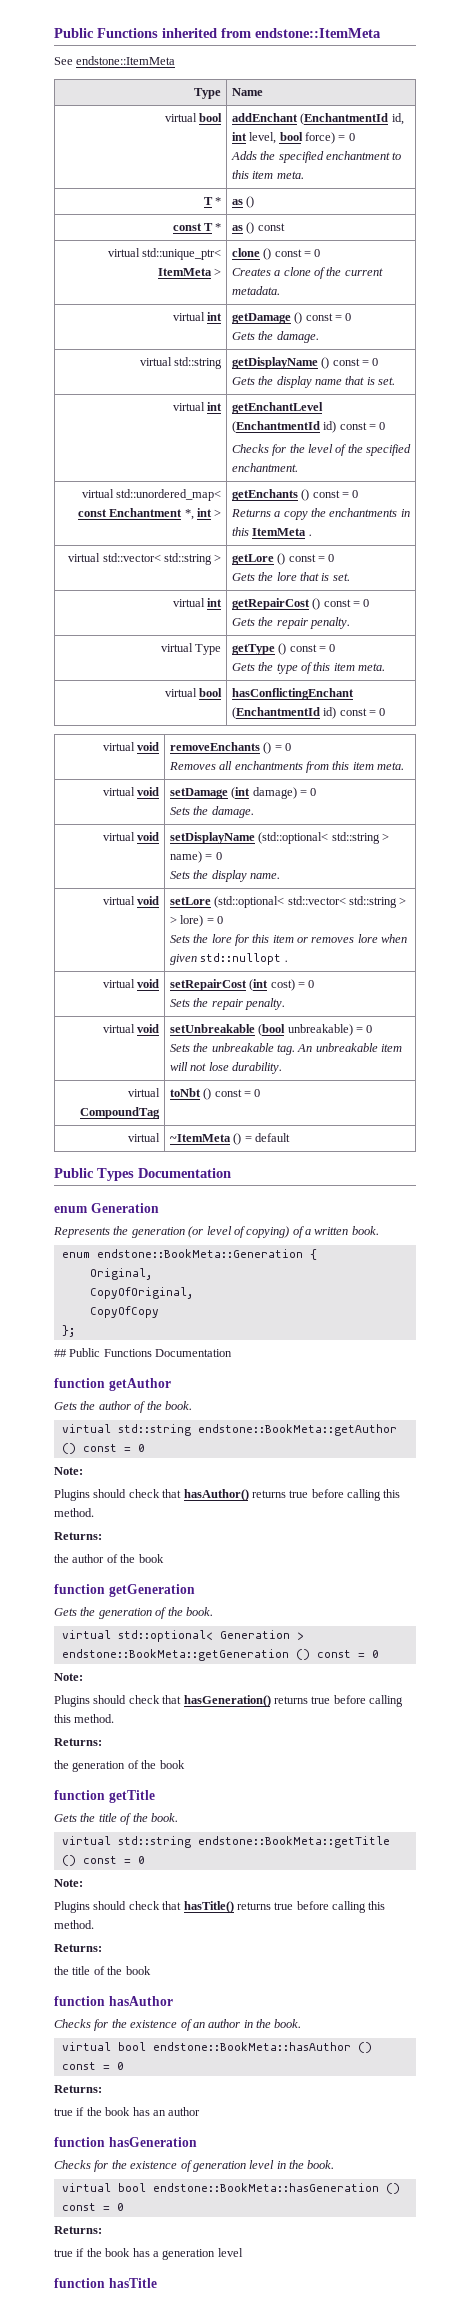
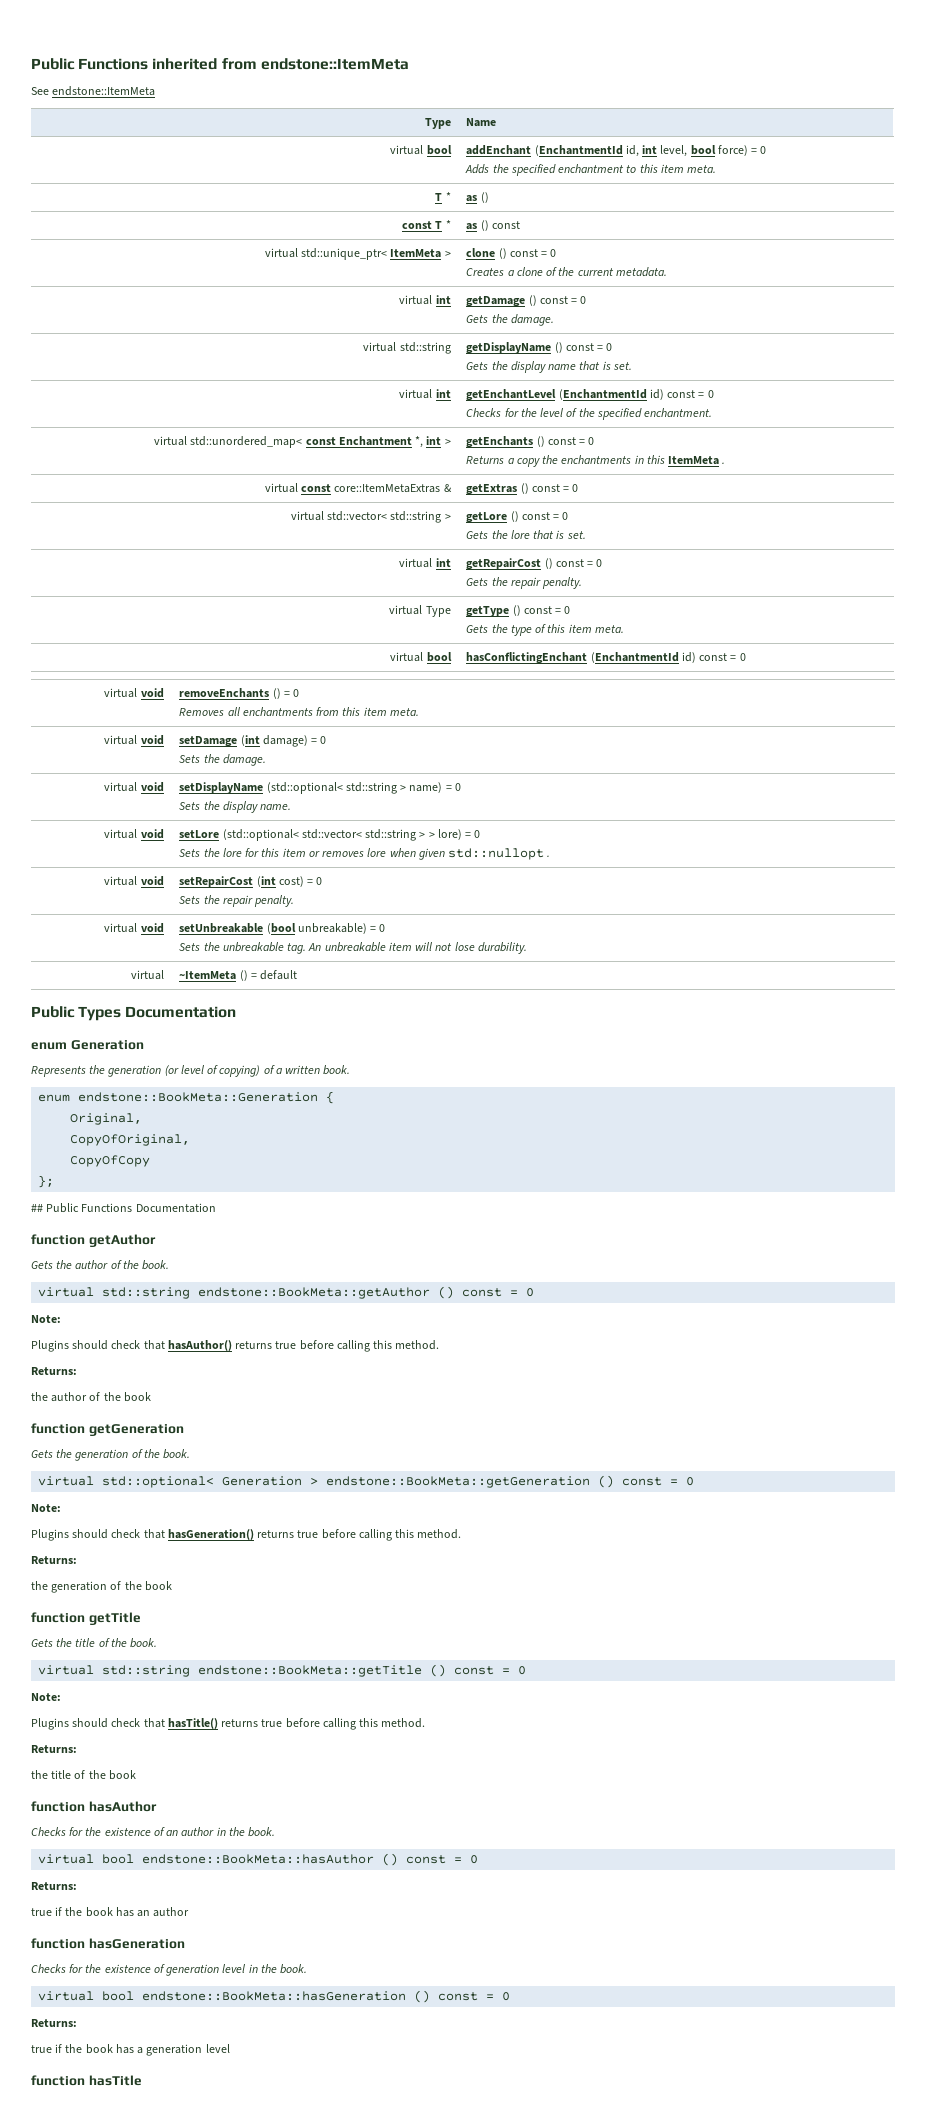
(312, 535) none -> [264,483,452,493] [466,483,579,495] // virtual const core::ItemMetaExtras & | getExtras () const = 0
[128,1088,161,1097] [80,1107,161,1119] [169,1088,261,1100] // virtual CompoundTag | toNbt () const = 0 -> (527, 948) none

